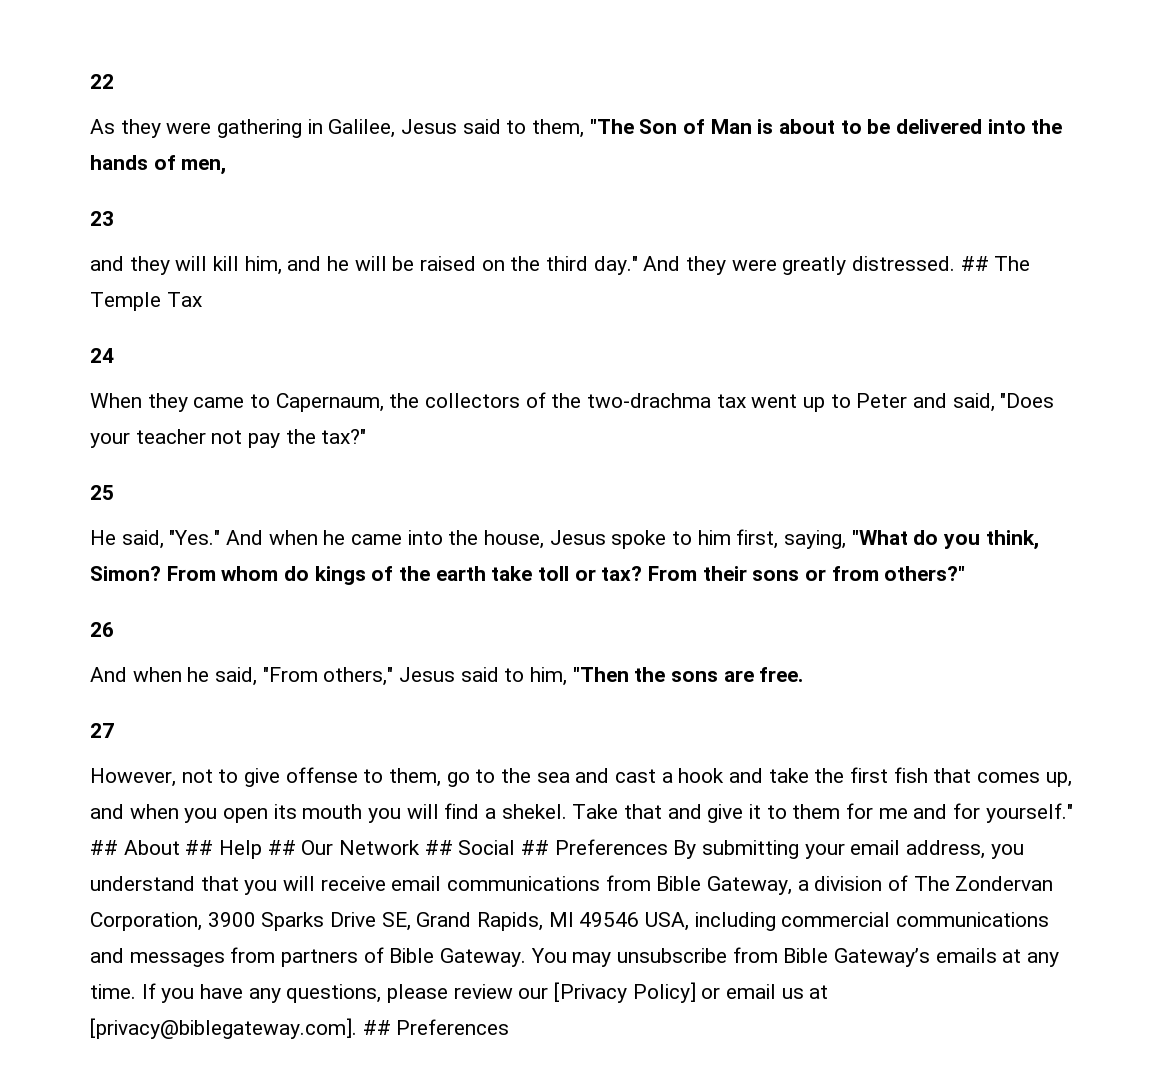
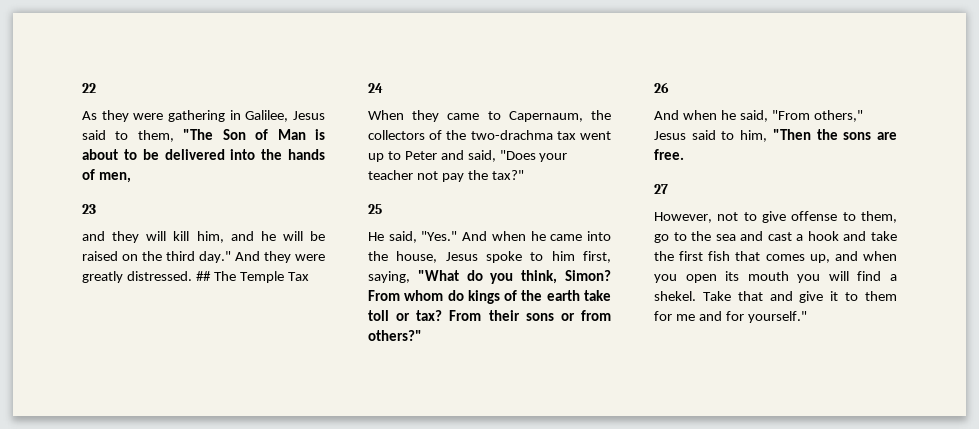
[90,839,1024,859] [90,875,1054,895] [90,912,1050,931] [90,947,1060,967] [90,982,829,1003] [90,1018,510,1039] ## About ## Help ## Our Network ## Social ## Preferences By submitting your email address, you understand that you will receive email communications from Bible Gateway, a division of The Zondervan Corporation, 3900 Sparks Drive SE, Grand Rapids, MI 49546 USA, including commercial communications and messages from partners of Bible Gateway. You may unsubscribe from Bible Gateway’s emails at any time. If you have any questions, please review our [Privacy Policy] or email us at [privacy@biblegateway.com]. ## Preferences -> (807, 317) none

